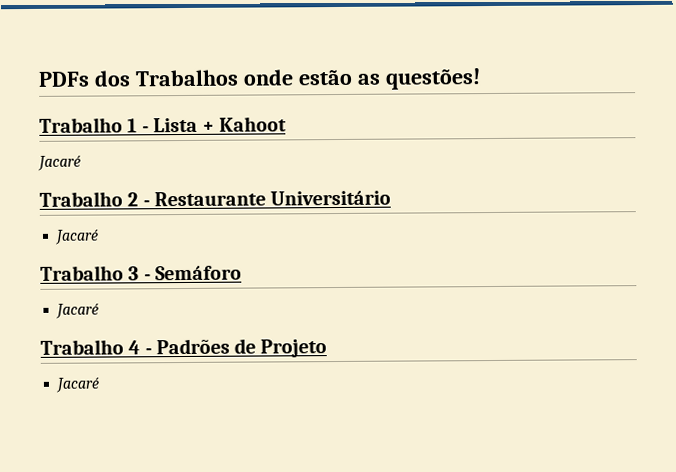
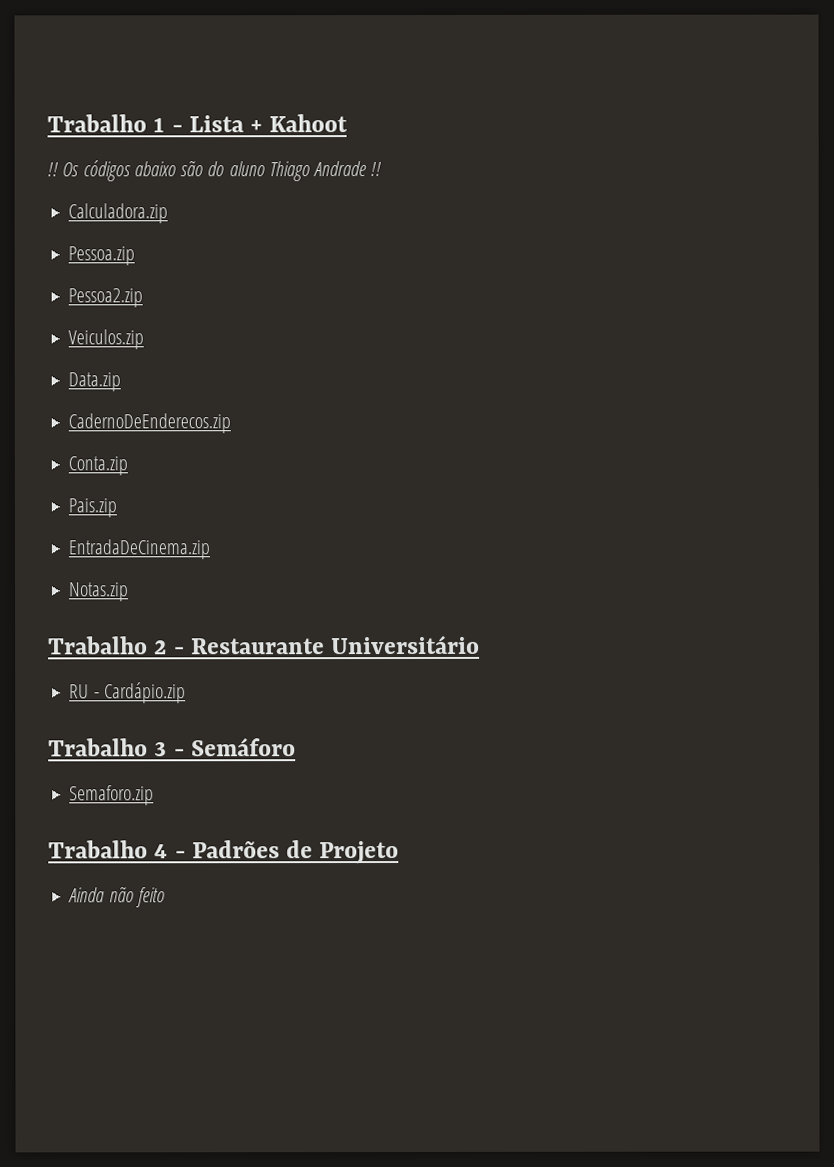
[38,68,481,90] PDFs dos Trabalhos onde estão as questões! // -> (47, 123) none
[37,155,81,171] Jacaré -> [47,160,383,182] [68,203,169,224] [68,246,136,266] [68,288,144,308] [68,329,145,350] [68,372,122,392] [68,413,232,434] [68,456,129,476] [68,498,118,518] [68,539,211,560] [68,582,130,602] !! Os códigos abaixo são do aluno Thiago Andrade !! // Calculadora.zip // Pessoa.zip // Pessoa2.zip // Veiculos.zip // Data.zip // CadernoDeEnderecos.zip // Conta.zip // Pais.zip // EntradaDeCinema.zip // Notas.zip
[54,229,100,245] Jacaré -> [69,682,186,704] RU - Cardápio.zip
[55,303,100,319] Jacaré -> [69,785,155,806] Semaforo.zip
[55,377,101,393] Jacaré -> [68,886,165,908] Ainda não feito

